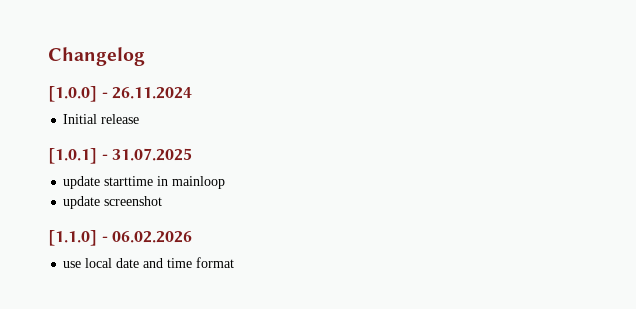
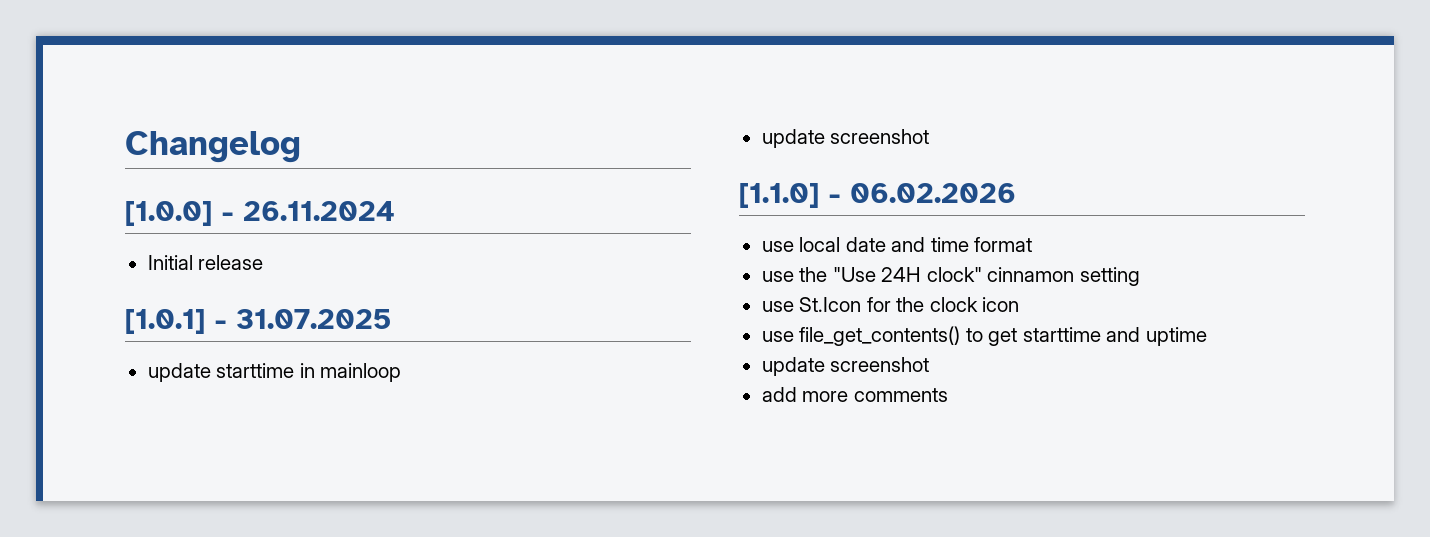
(235, 262) none -> [761,267,1140,286] [761,297,1020,312] [761,326,1207,346] [761,357,930,376] [761,387,948,402] // use the "Use 24H clock" cinnamon setting // use St.Icon for the clock icon // use file_get_contents() to get starttime and uptime // update screenshot // add more comments

